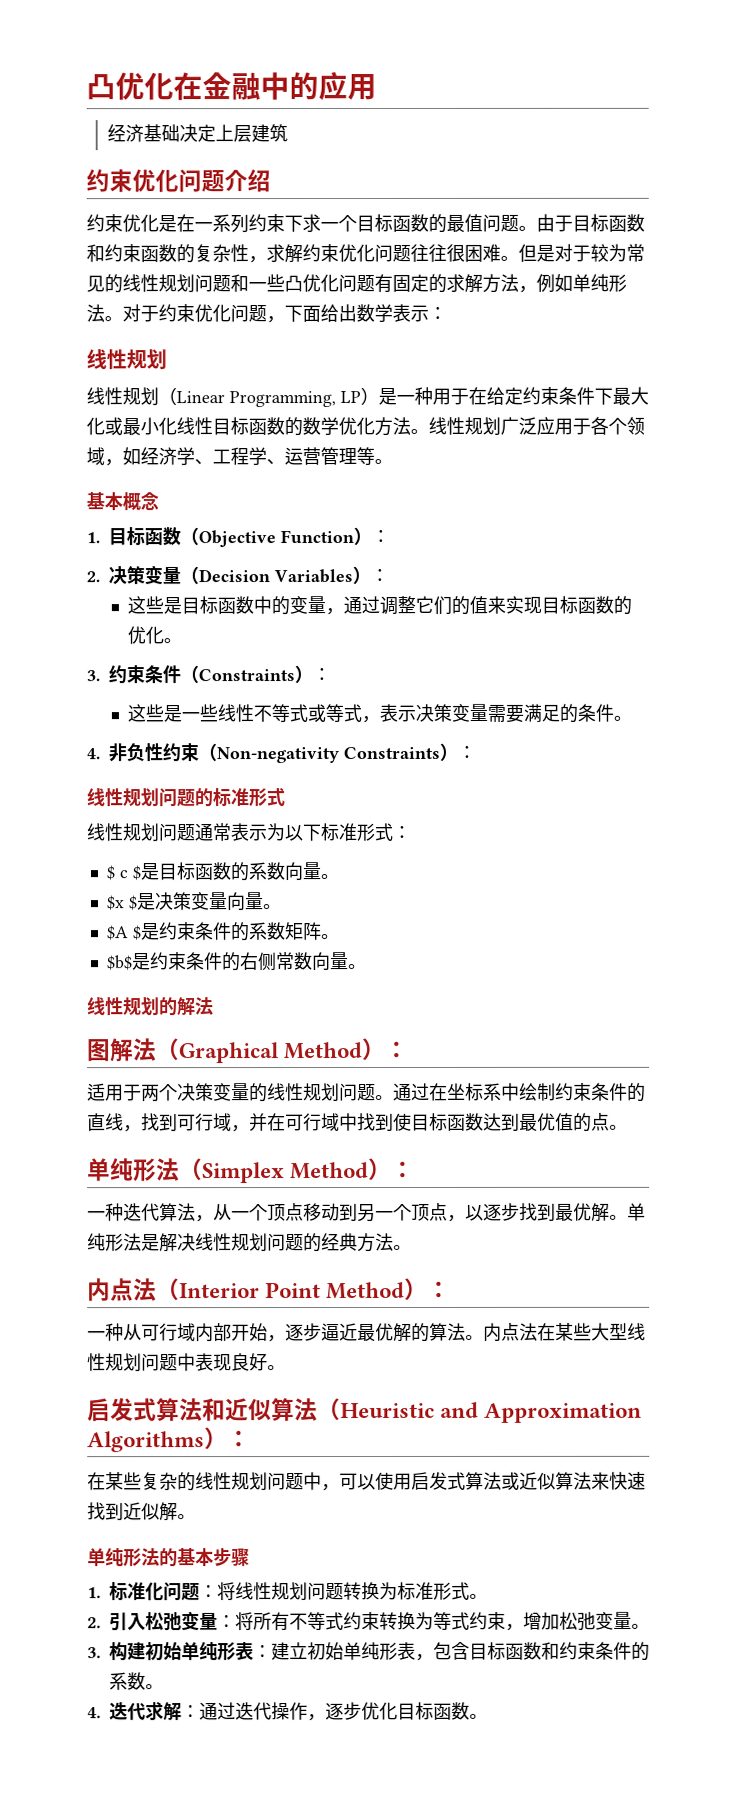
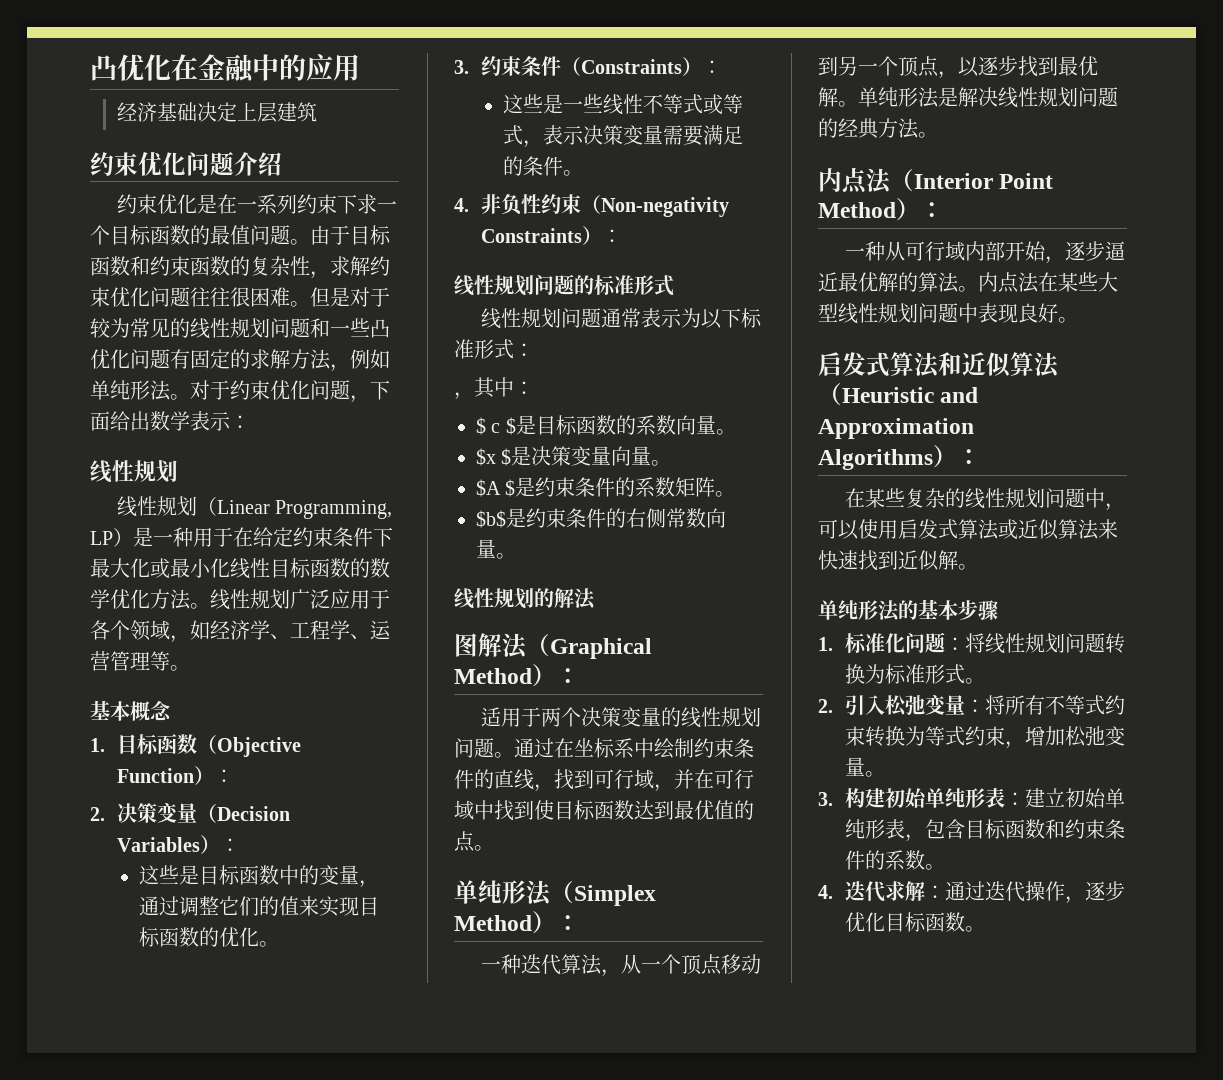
(411, 832) none -> [454,377,534,400] // ，其中：

